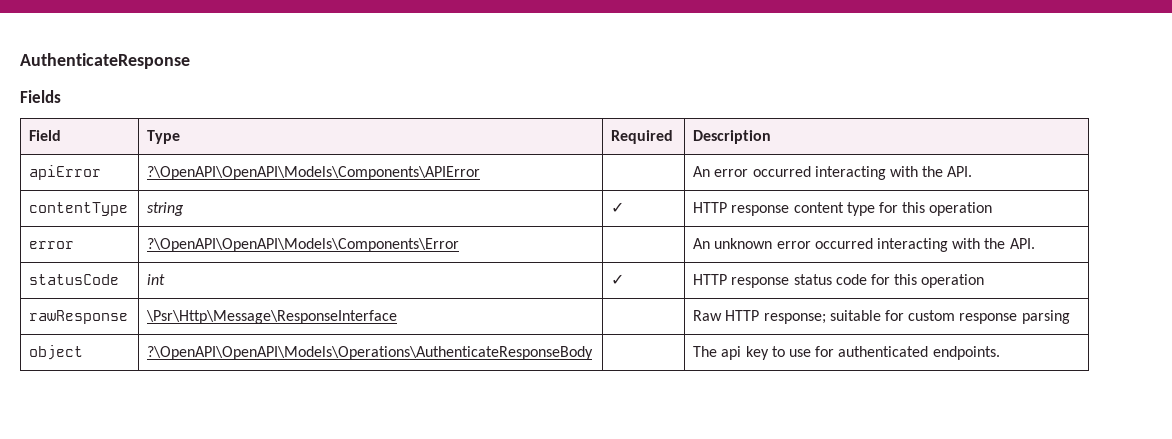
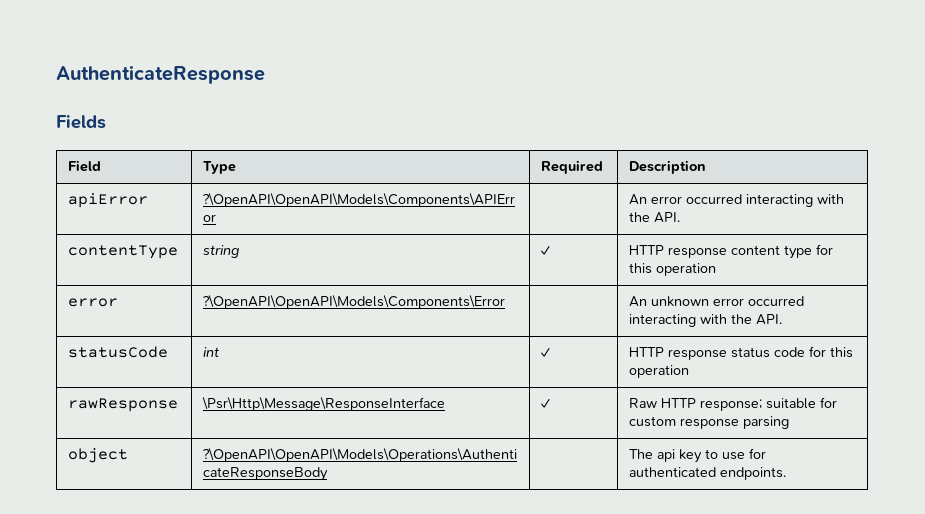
(398, 317) none -> [541,399,551,408] ✓

